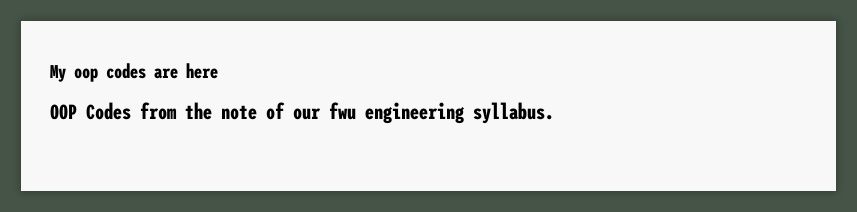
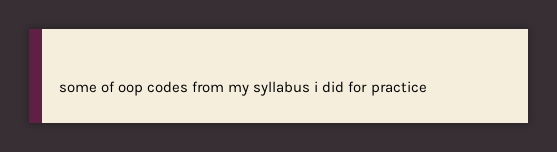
[50,63,218,82] [50,102,554,124] My oop codes are here // OOP Codes from the note of our fwu engineering syllabus. -> [59,81,427,96] some of oop codes from my syllabus i did for practice

